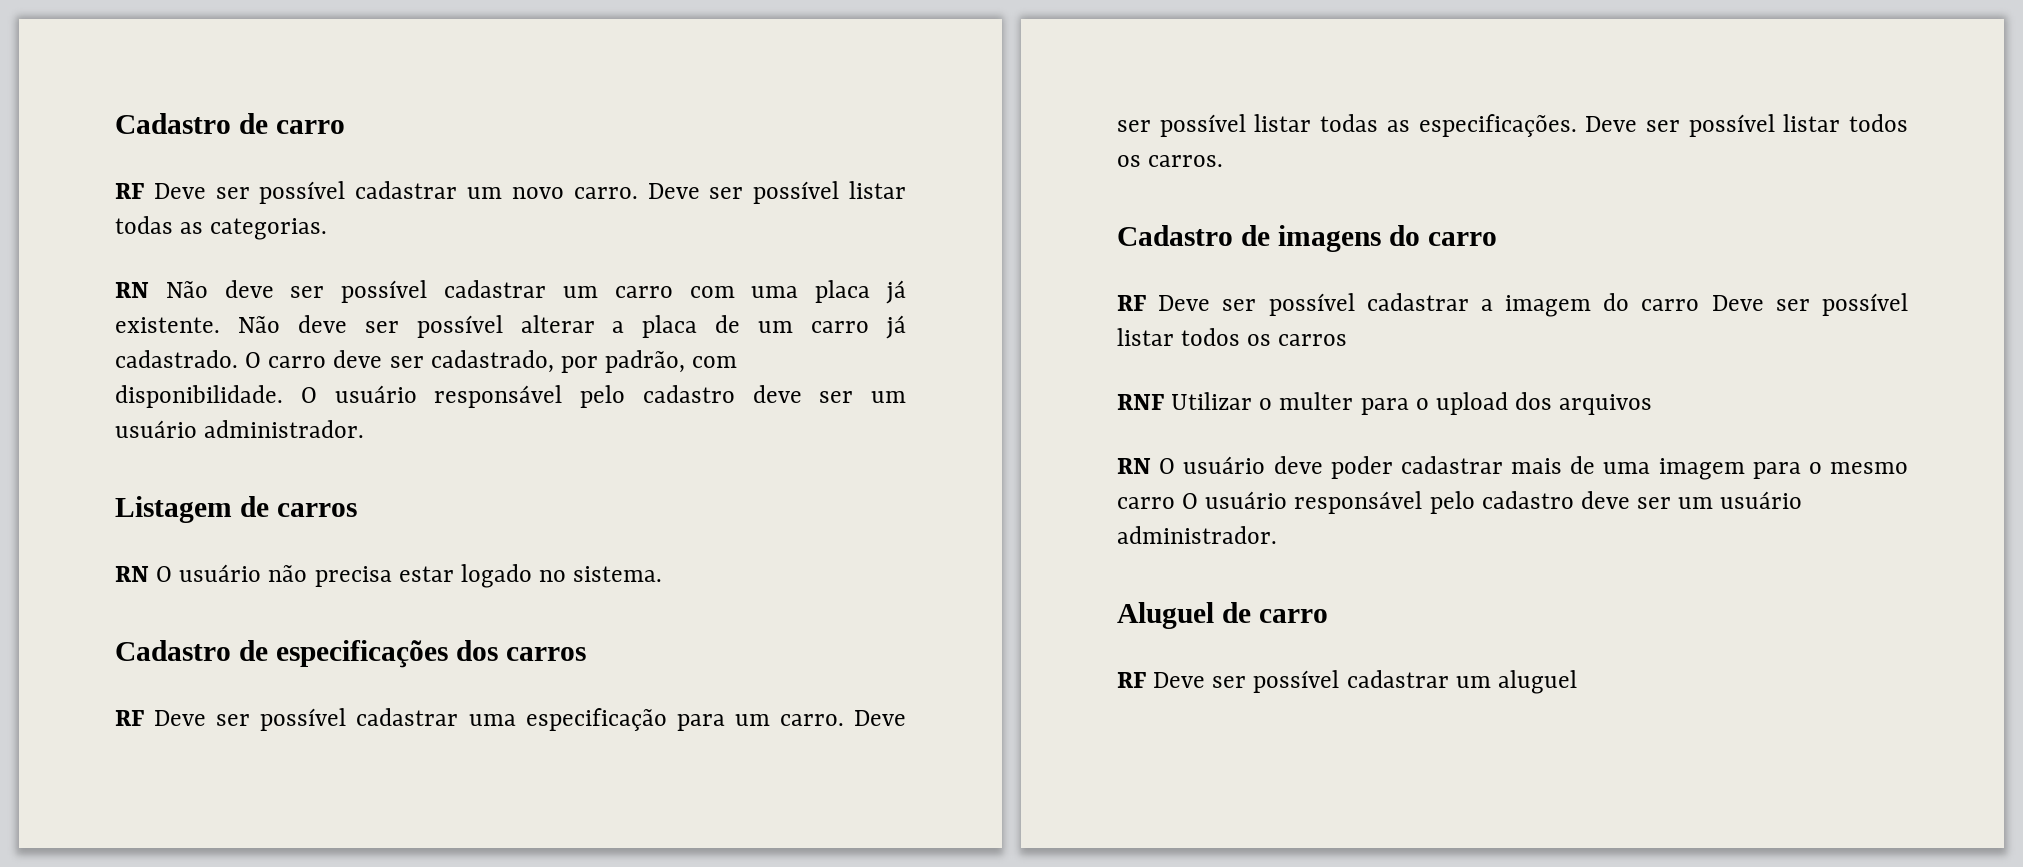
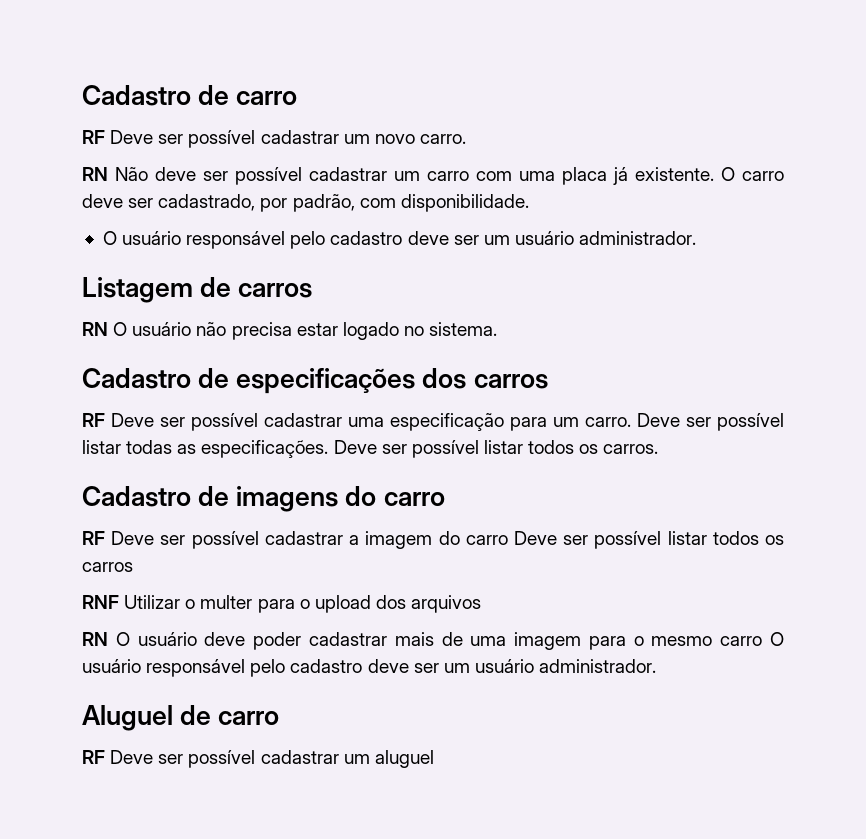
[647,181,907,204] [115,216,328,240] Deve ser possível listar todas as categorias. -> (466, 139) none
[237,315,906,339] [115,350,238,368] Não deve ser possível alterar a placa de um carro já cadastrado. -> (714, 174) none
(283, 396) none -> (529, 203) //

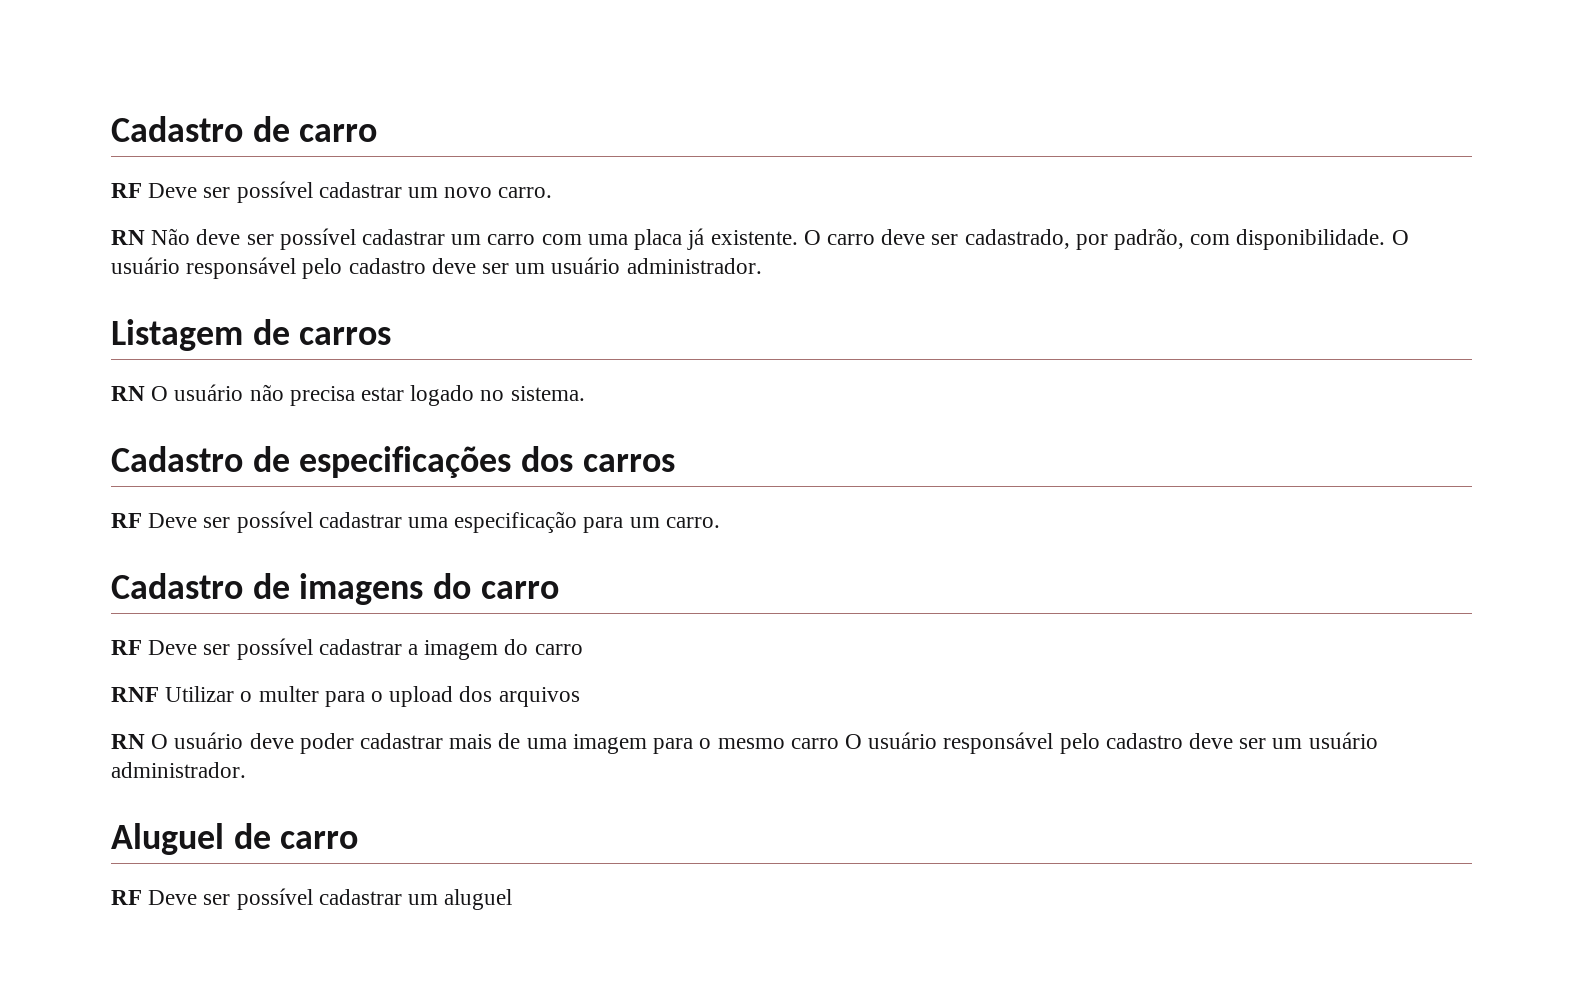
(529, 203) // -> (1386, 239) none
[637,413,784,431] [82,440,659,458] Deve ser possível listar todas as especificações. Deve ser possível listar todos os carros. -> (720, 522) none
[513,531,784,549] [82,562,133,572] Deve ser possível listar todos os carros -> (583, 649) none

